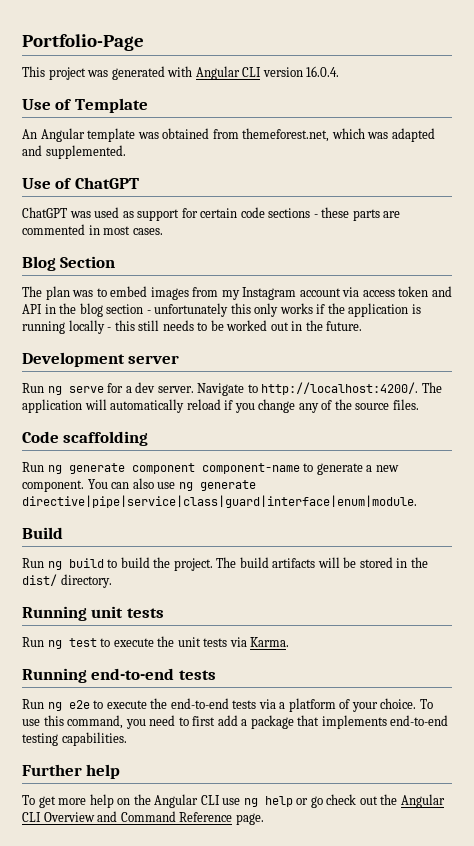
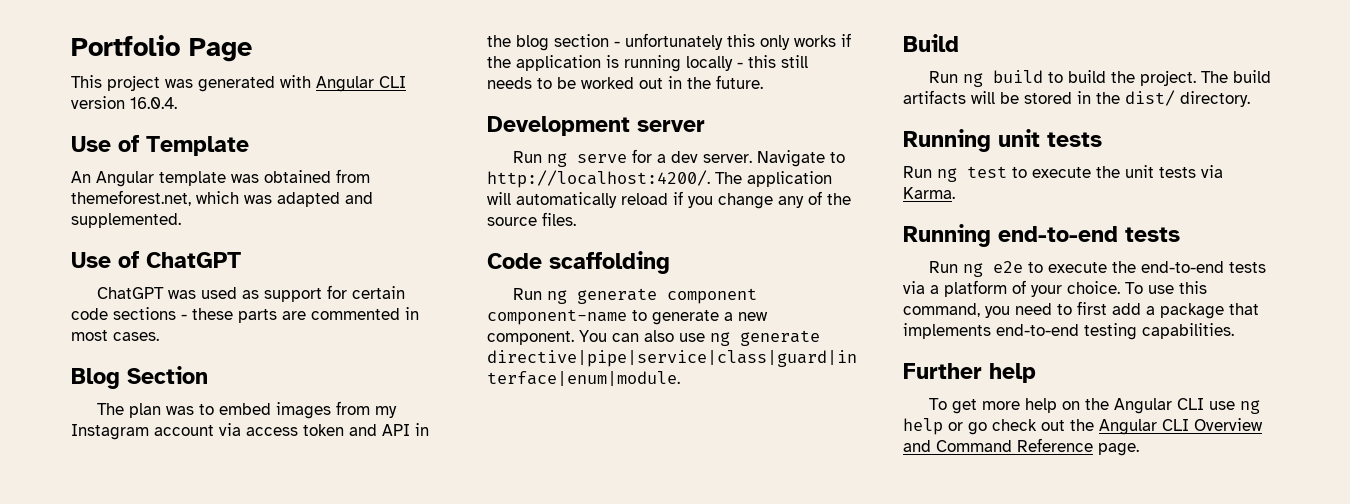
[22,34,144,51] Portfolio-Page -> [71,35,252,62] Portfolio Page

